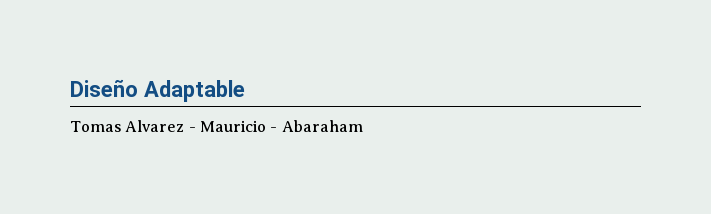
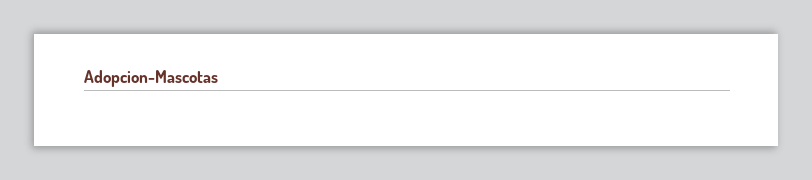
[70,79,245,102] [70,120,363,132] Diseño Adaptable // Tomas Alvarez - Mauricio - Abaraham -> [84,70,218,87] Adopcion-Mascotas

